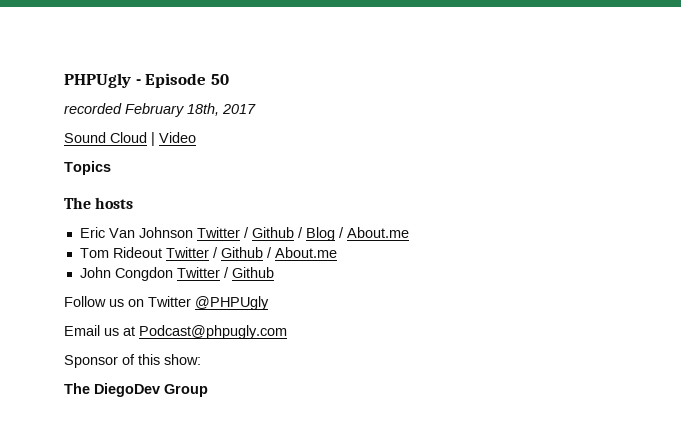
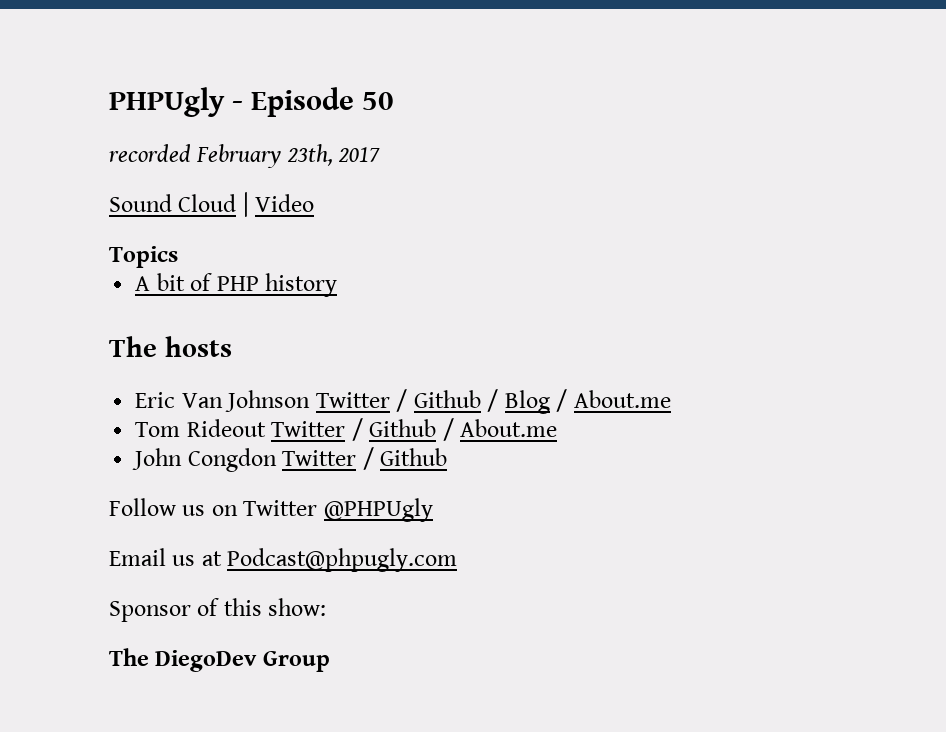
[187,103,219,116] 18th, -> [286,144,333,166] 23th,
(111, 168) none -> [135,273,338,297] // A bit of PHP history

